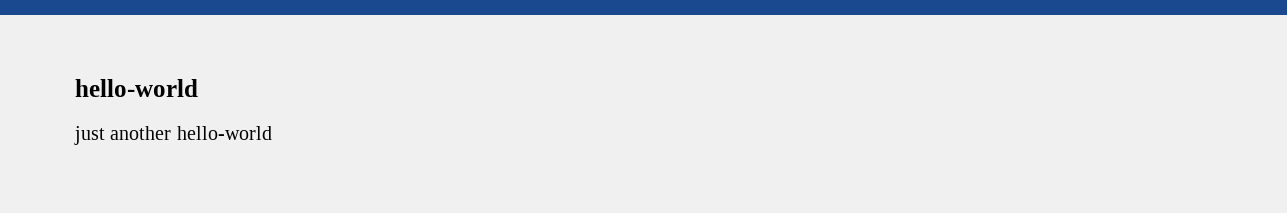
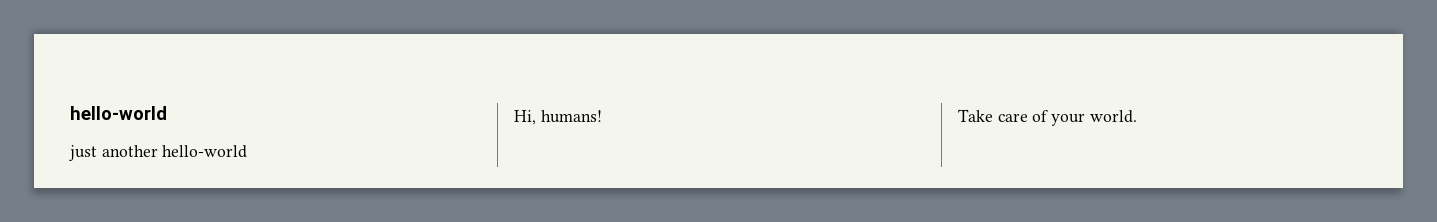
(272, 133) none -> [514,110,602,125] [958,109,1137,126] // Hi, humans! // Take care of your world.

